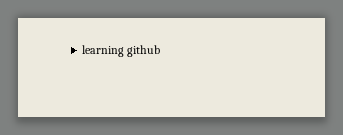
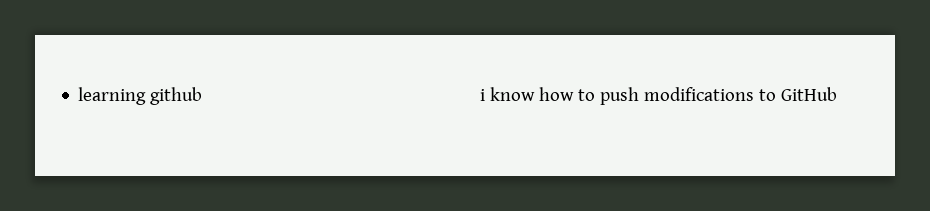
(161, 51) none -> [480,87,837,105] // i know how to push modifications to GitHub

